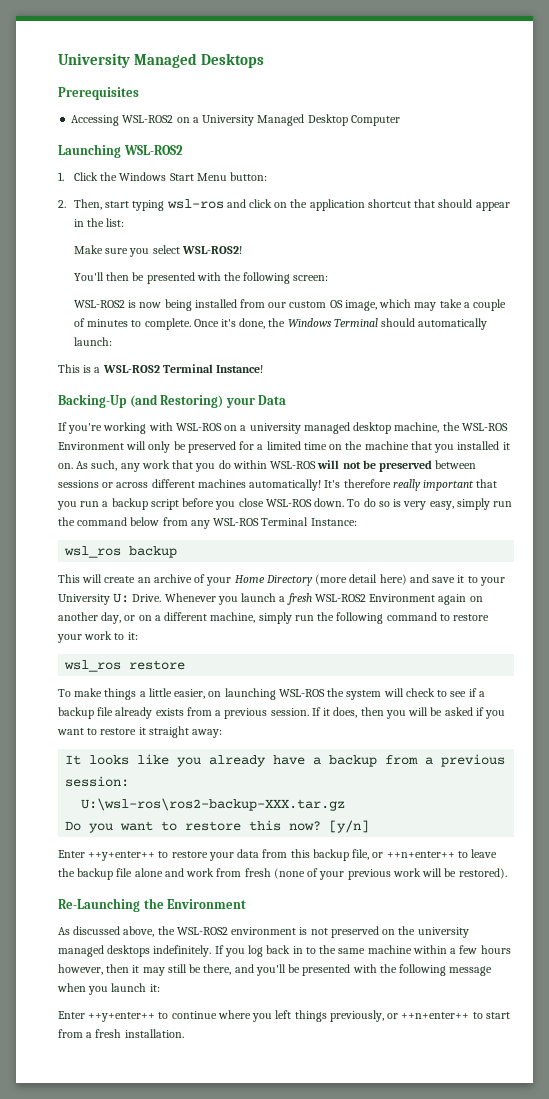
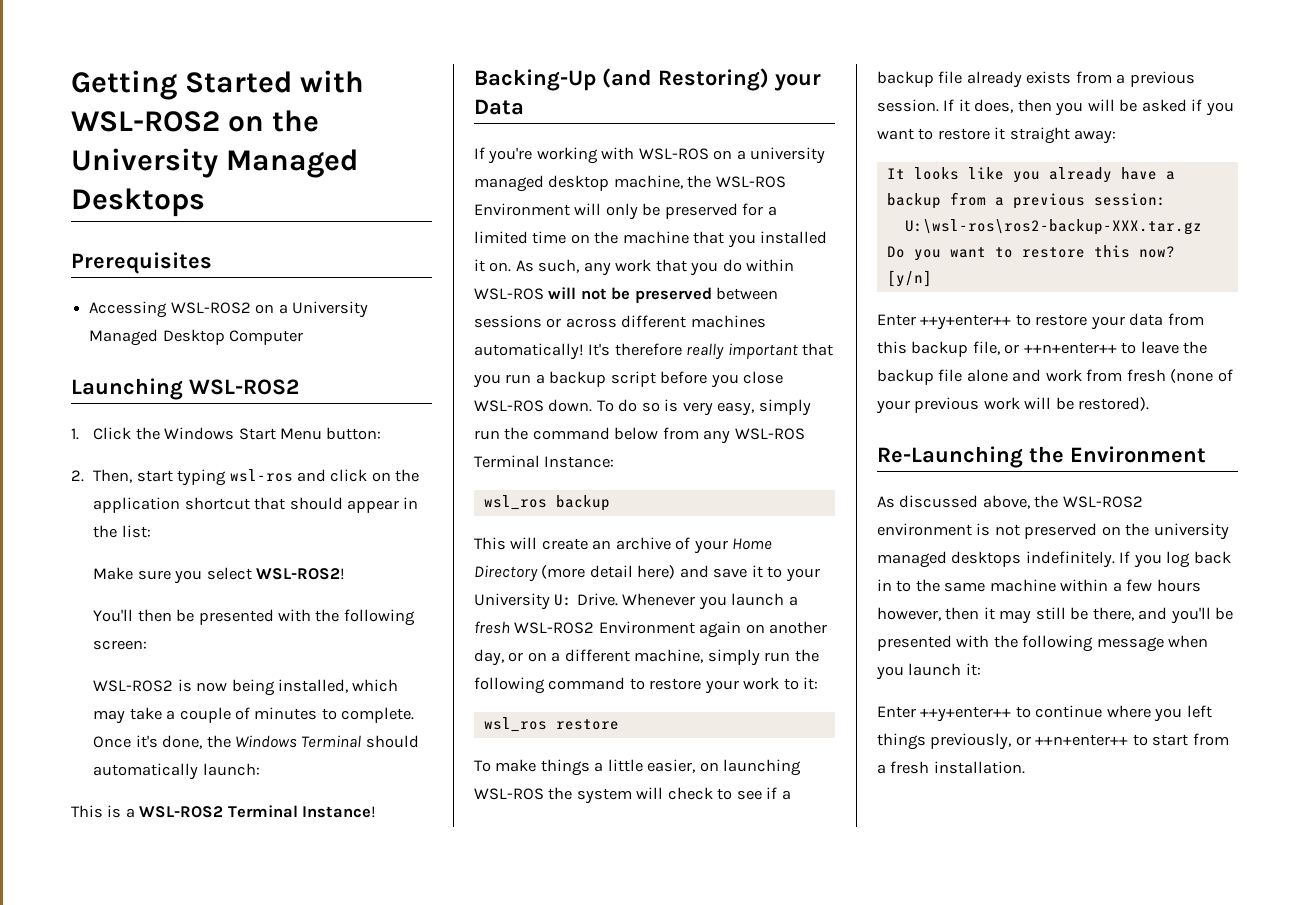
(58, 60) none -> [71,70,365,100] [71,110,320,132] Getting Started with WSL-ROS2 on the
[194,299,377,311] installed from our custom OS image, -> [278,679,349,693] installed,

